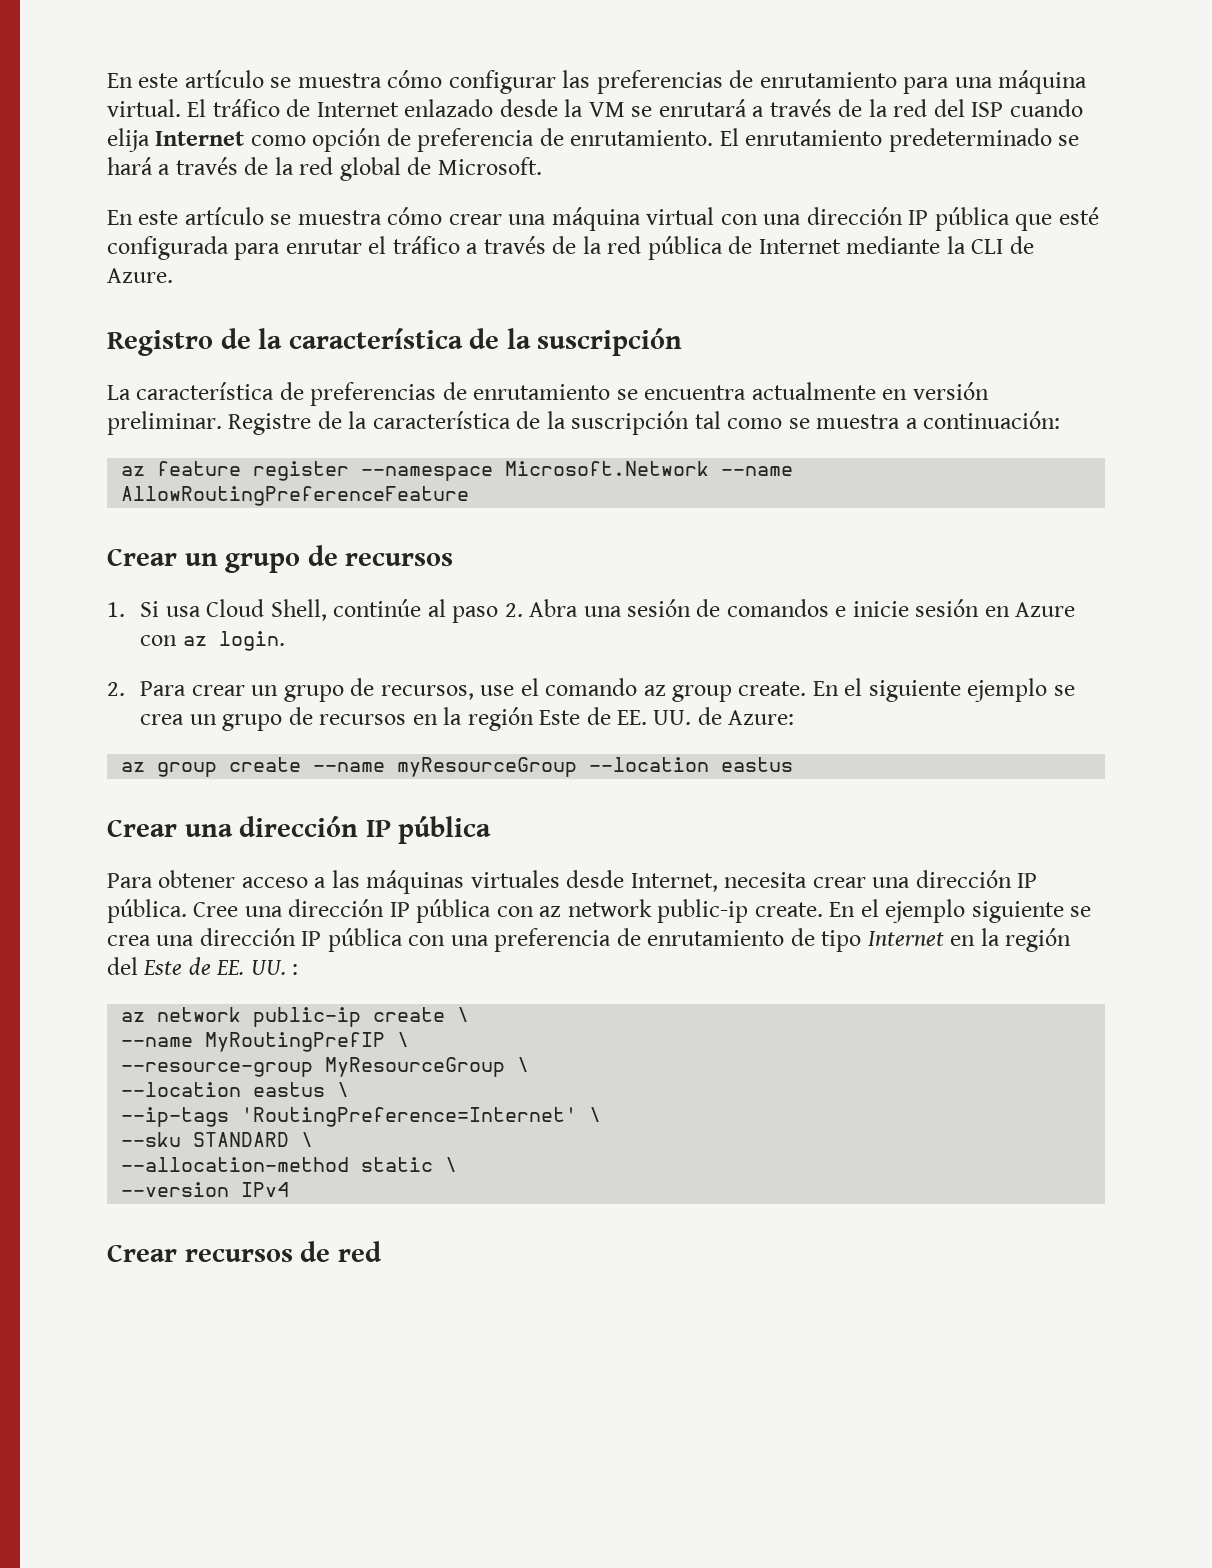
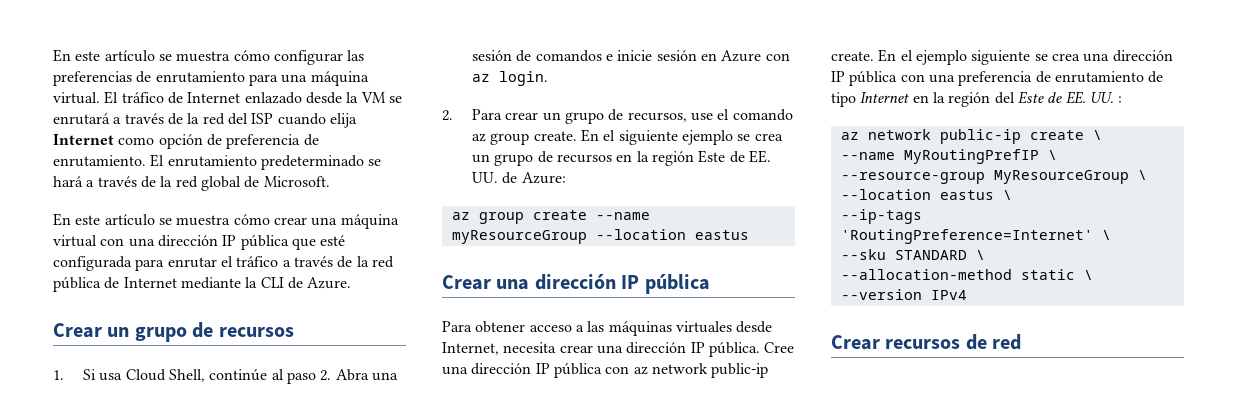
[107,328,683,356] [107,382,989,406] [107,411,1061,435] [121,461,794,481] [121,486,470,506] // Registro de la característica de la suscripción // La característica de preferencias de enrutamiento se encuentra actualmente en versión preliminar. Registre de la característica de la suscripción tal como se muestra a continuación: // az feature register --namespace Microsoft.Network --name AllowRoutingPreferenceFeature -> (352, 283) none

